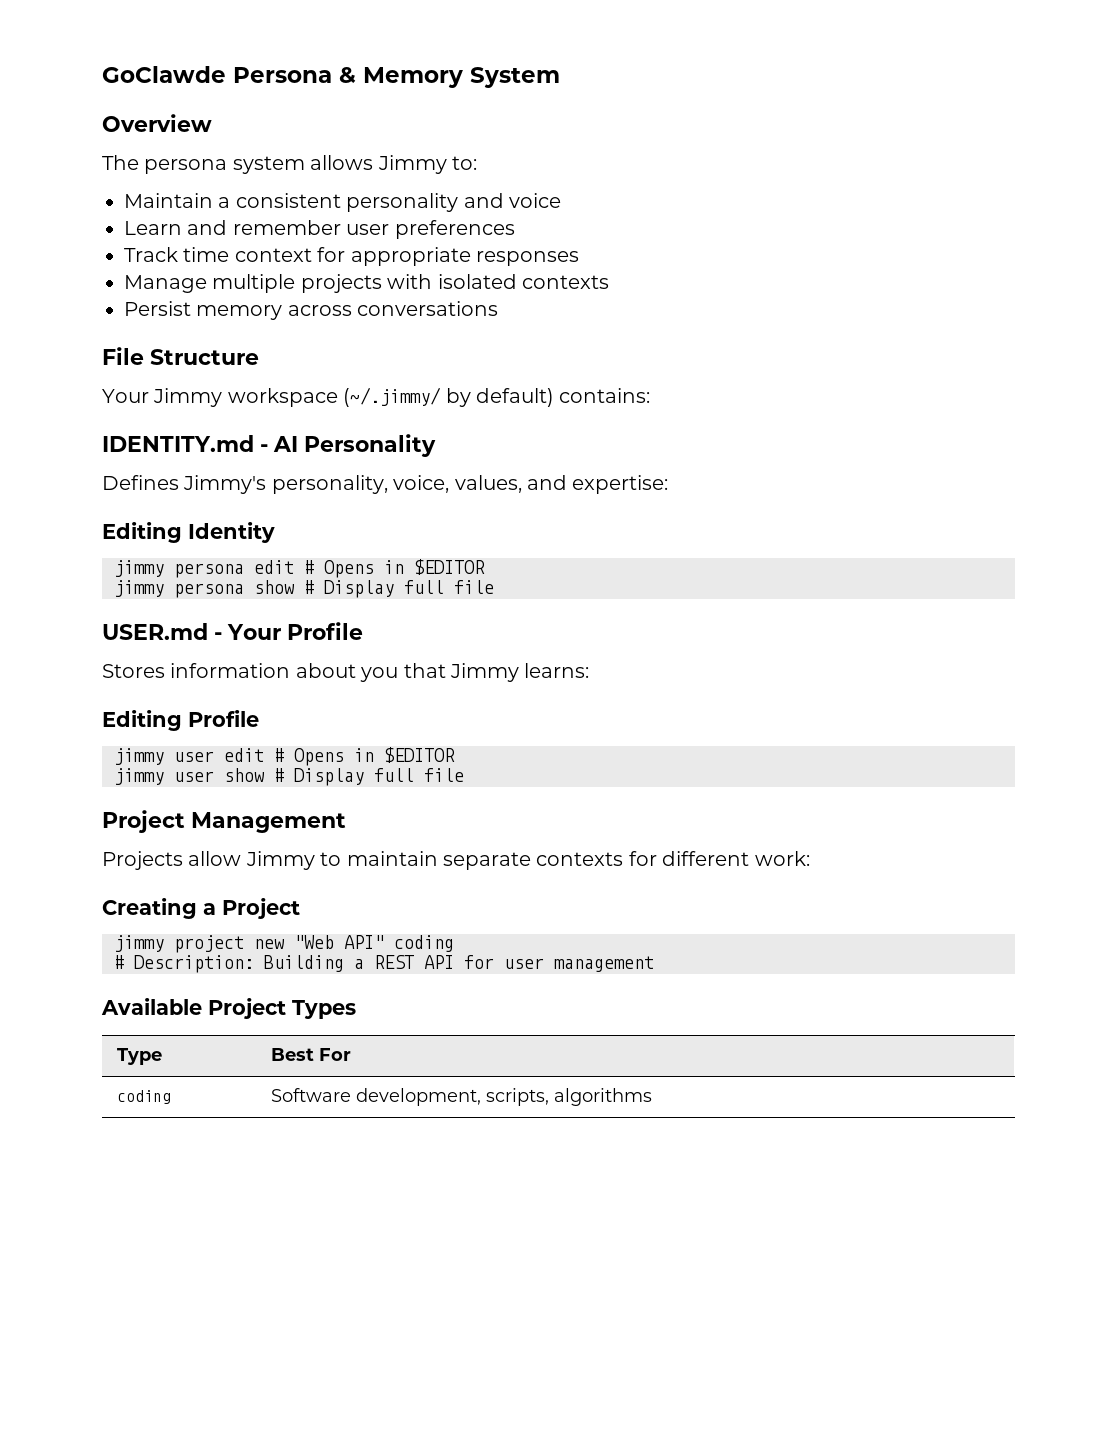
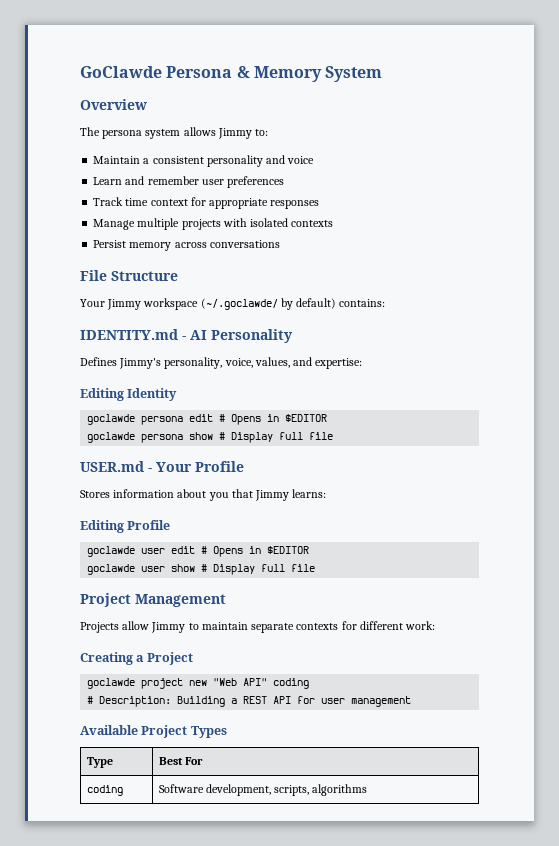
[343,387,442,407] (~/.jimmy/ -> [200,298,278,310] (~/.goclawde/
[114,560,164,577] jimmy -> [87,414,136,425] goclawde
[114,580,164,597] jimmy -> [87,432,136,443] goclawde
[114,748,164,765] jimmy -> [87,546,136,557] goclawde
[114,768,164,785] jimmy -> [87,564,136,575] goclawde
[114,935,164,952] jimmy -> [87,678,136,689] goclawde

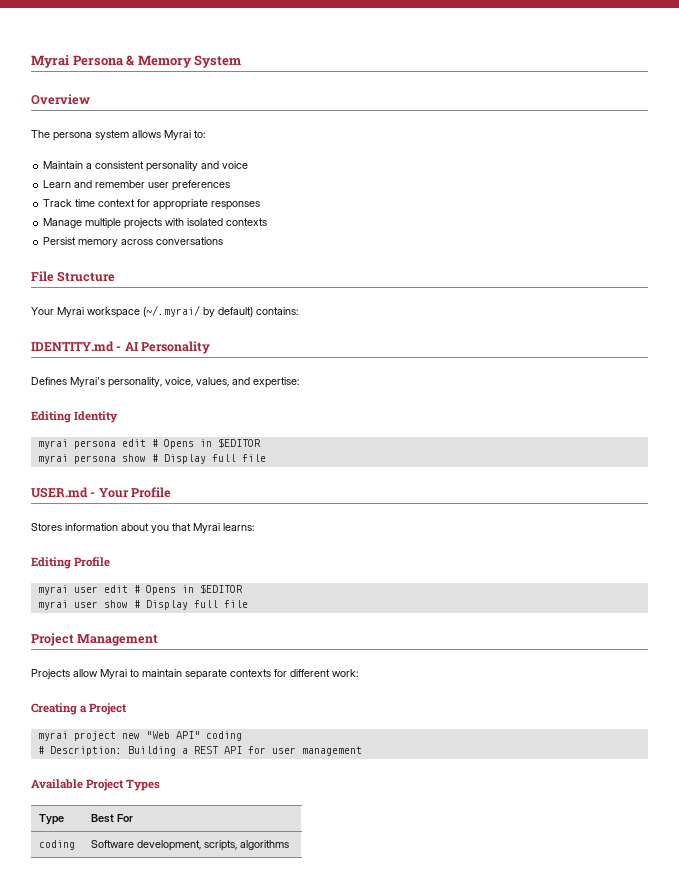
[80,66,162,78] GoClawde -> [31,55,69,68] Myrai
[217,128,252,139] Jimmy -> [164,130,191,140] Myrai
[107,298,278,310] Jimmy workspace (~/.goclawde/ -> [57,305,200,318] Myrai workspace (~/.myrai/
[119,358,162,369] Jimmy's -> [70,377,105,387] Myrai's
[87,414,136,425] goclawde -> [37,439,68,449] myrai
[87,432,136,443] goclawde -> [37,454,68,464] myrai
[255,490,290,501] Jimmy -> [193,523,220,533] Myrai
[87,546,136,557] goclawde -> [37,585,68,595] myrai
[87,564,136,575] goclawde -> [37,600,68,610] myrai
[151,622,186,633] Jimmy -> [100,669,127,679] Myrai
[87,678,136,689] goclawde -> [37,731,68,741] myrai

